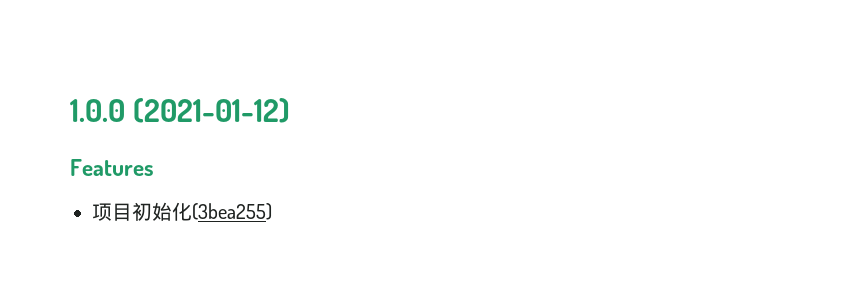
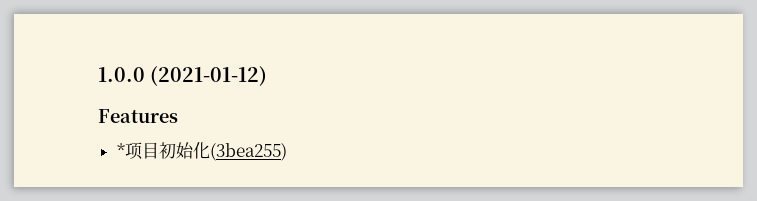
(154, 167) none -> [116,143,125,157] *

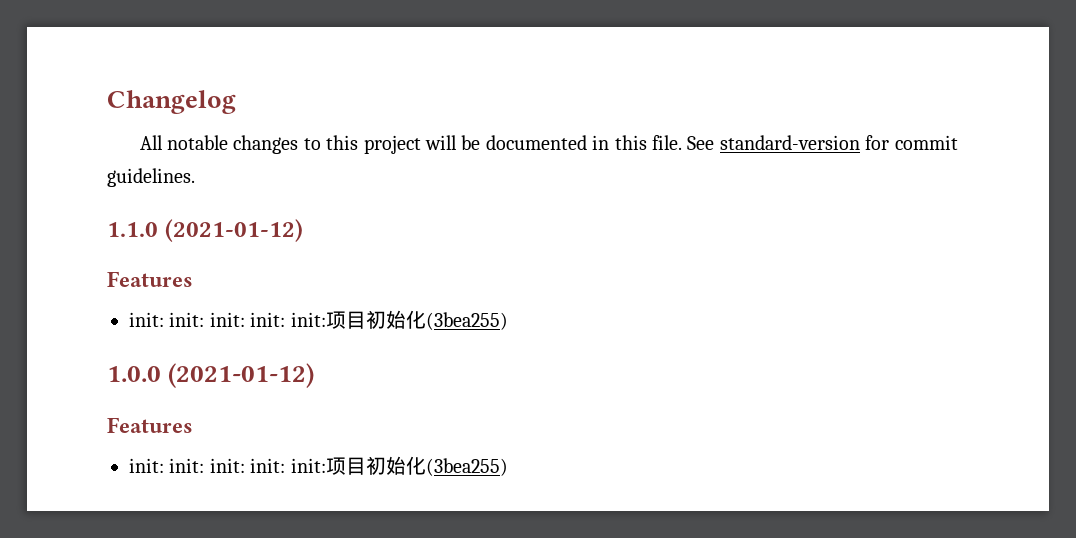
[98,66,268,86] [98,109,178,123] [116,143,125,157] 1.0.0 (2021-01-12) // Features // * -> [107,90,236,114] [139,135,958,154] [107,168,195,187] [107,219,303,242] [107,271,193,287] [129,310,508,330] [107,363,315,388] [107,417,193,433] [129,458,326,473] Changelog // All notable changes to this project will be documented in this file. See standard-version for commit guidelines. // 1.1.0 (2021-01-12) // Features // init: init: init: init: init:项目初始化(3bea255) // 1.0.0 (2021-01-12) // Features // init: init: init: init: init:

